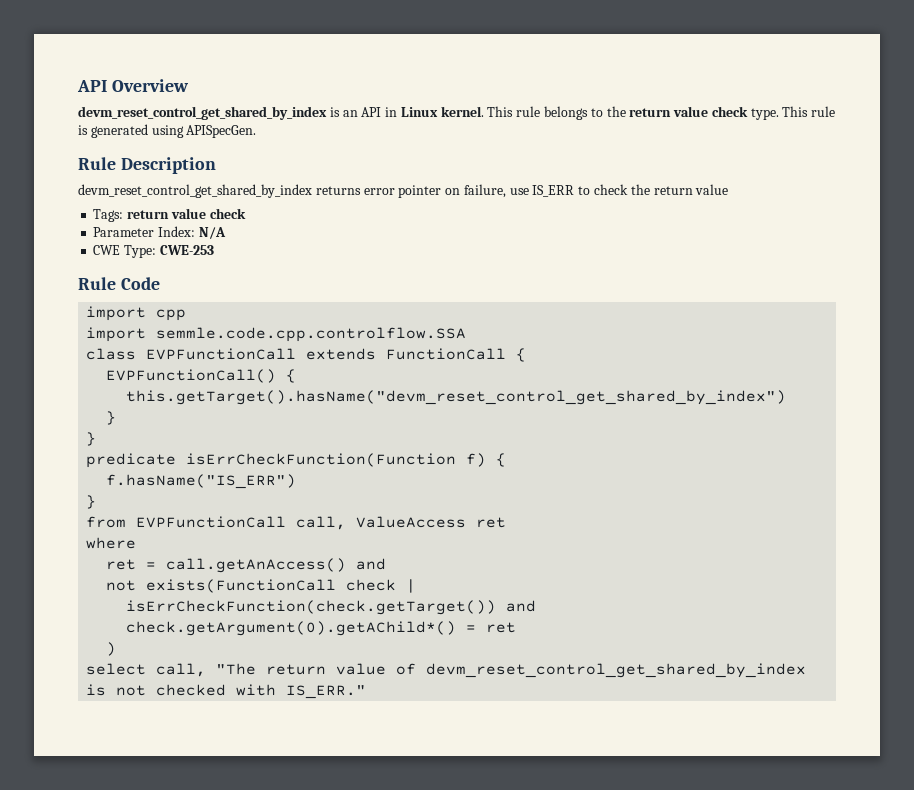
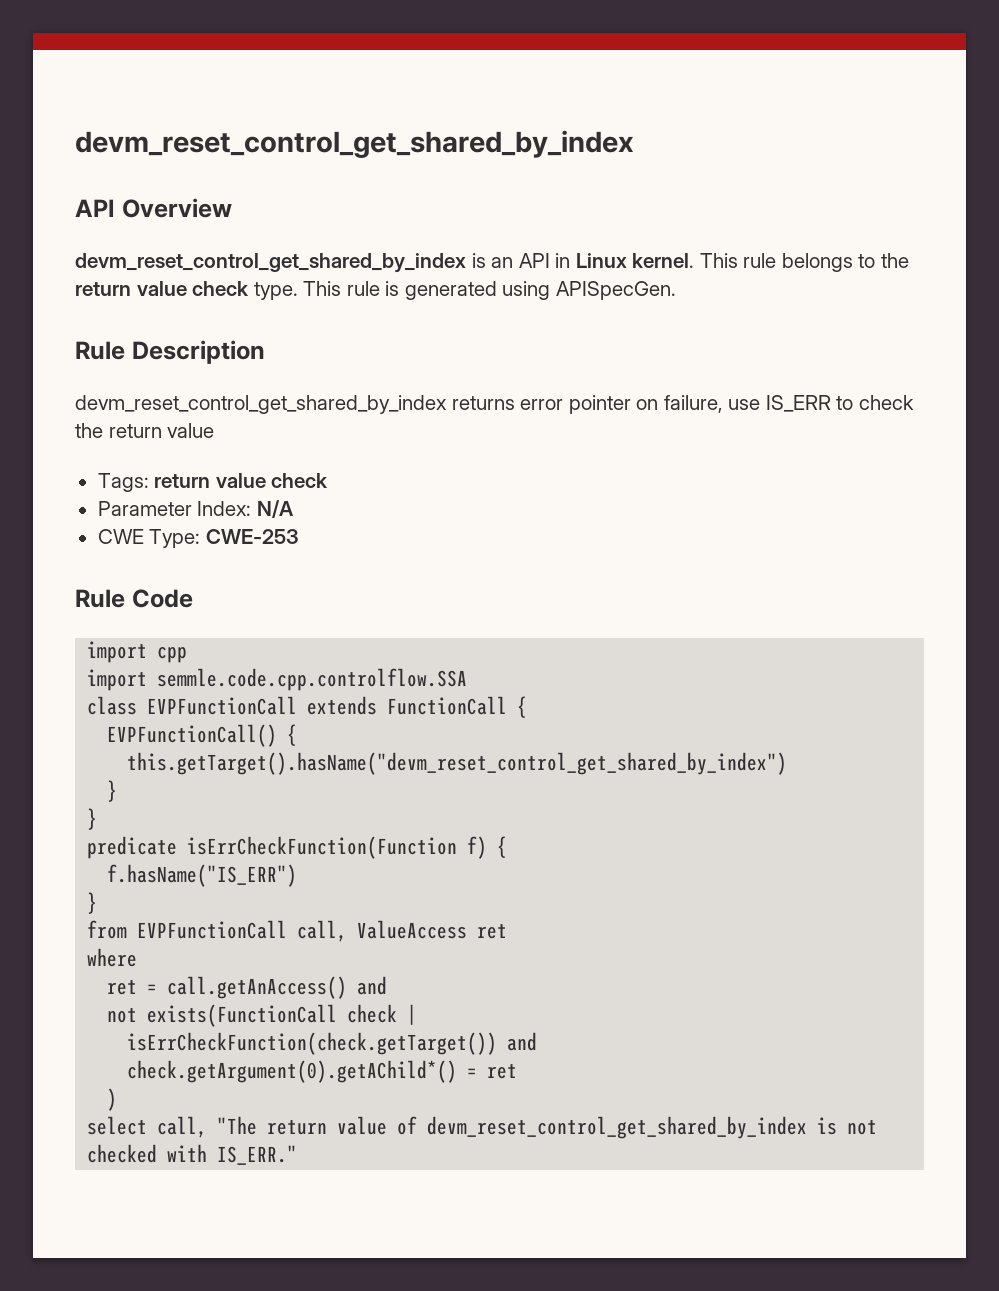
(77, 86) none -> [75,130,634,158] devm_reset_control_get_shared_by_index //

